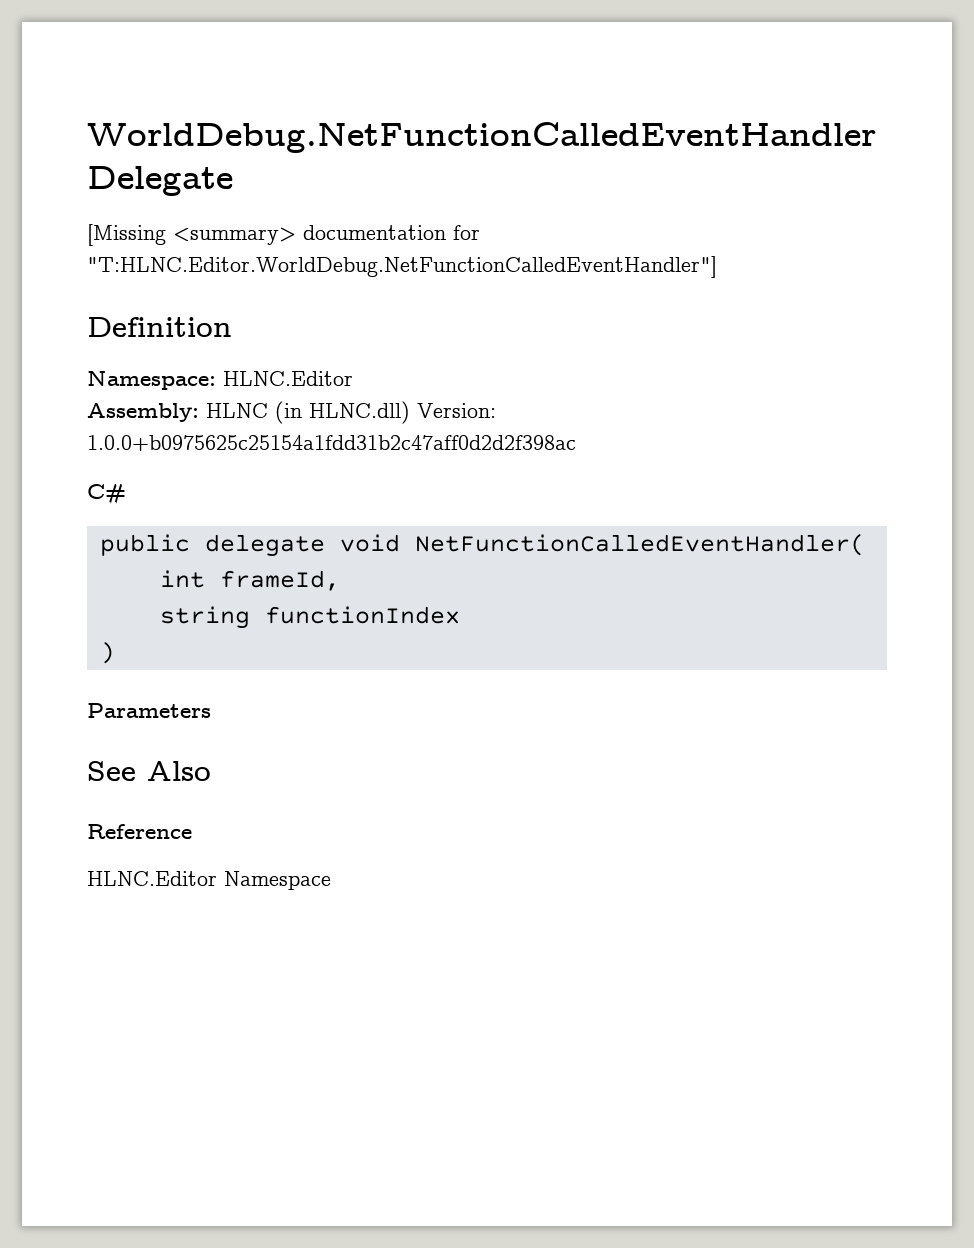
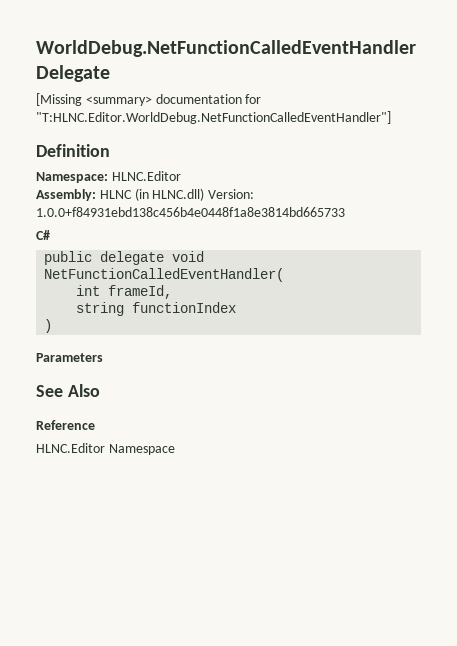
[87,435,576,451] 1.0.0+b0975625c25154a1fdd31b2c47aff0d2d2f398ac -> [36,207,345,217] 1.0.0+f84931ebd138c456b4e0448f1a8e3814bd665733

